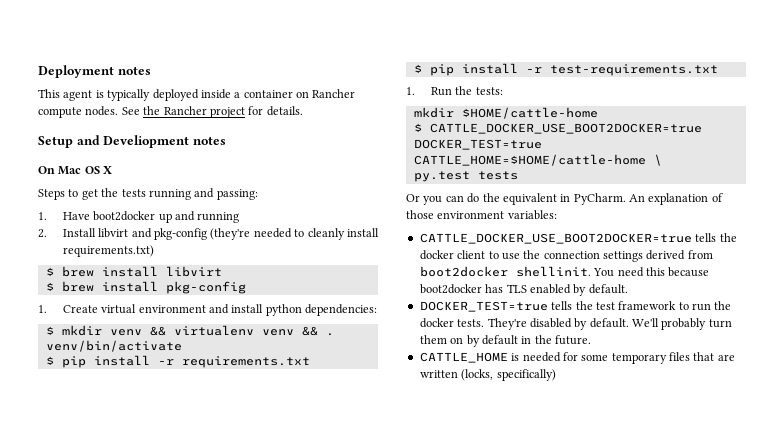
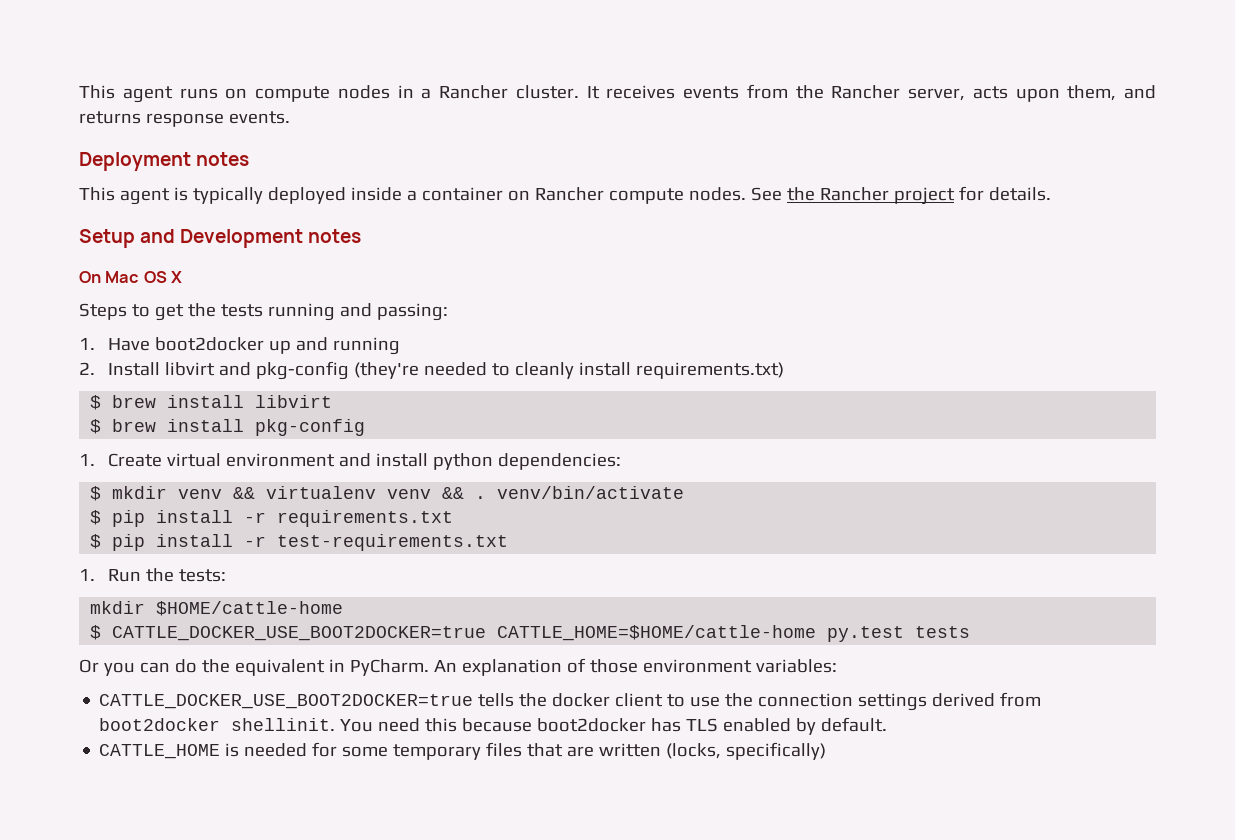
(38, 71) none -> [79,84,1156,103] [79,111,290,127] This agent runs on compute nodes in a Rancher cluster. It receives events from the Rancher server, acts upon them, and returns response events. //
[103,135,190,148] Develiopment -> [180,229,304,248] Development
[413,139,542,150] [413,154,662,166] DOCKER_TEST=true CATTLE_HOME=$HOME/cattle-home \ // -> [497,625,817,641] CATTLE_HOME=$HOME/cattle-home
[419,301,732,312] [419,318,732,330] [419,335,591,347] // DOCKER_TEST=true tells the test framework to run the docker tests. They're disabled by default. We'll probably turn them on by default in the future. -> (888, 724) none

